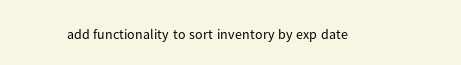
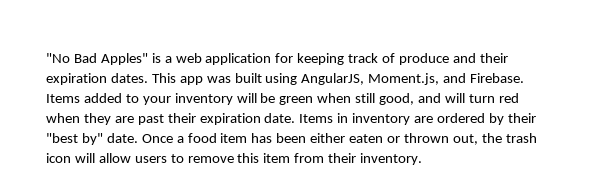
[67,28,348,42] add functionality to sort inventory by exp date -> [46,53,508,65] [46,73,525,85] [46,93,519,105] [46,113,536,125] [46,133,537,145] [46,153,423,165] "No Bad Apples" is a web application for keeping track of produce and their expiration dates. This app was built using AngularJS, Moment.js, and Firebase. Items added to your inventory will be green when still good, and will turn red when they are past their expiration date. Items in inventory are ordered by their "best by" date. Once a food item has been either eaten or thrown out, the trash icon will allow users to remove this item from their inventory.

